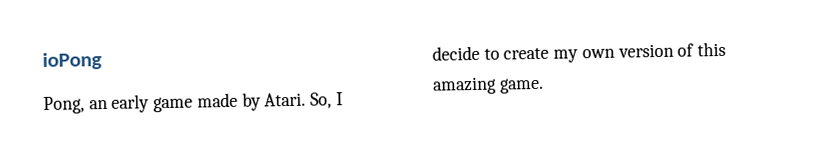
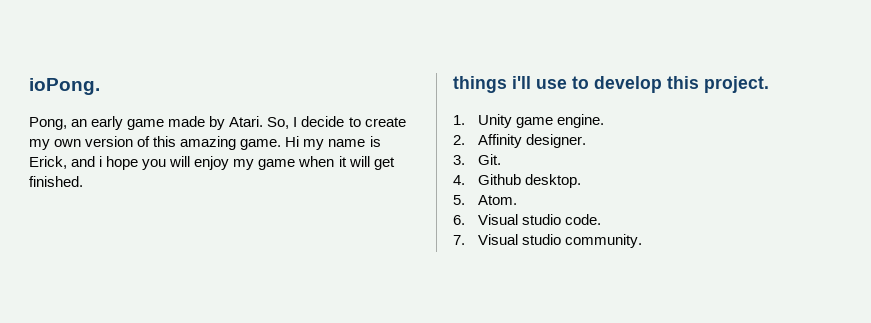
[42,52,102,70] ioPong -> [29,78,100,95] ioPong.
(544, 85) none -> [285,136,381,150] [29,156,395,170] [29,176,83,187] [453,76,769,93] [453,114,605,128] [453,134,587,148] [453,154,502,165] [453,174,582,188] [453,195,518,205] [453,214,602,225] [453,234,643,248] Hi my name is Erick, and i hope you will enjoy my game when it will get finished. // things i'll use to develop this project. // 1. Unity game engine. // 2. Affinity designer. // 3. Git. // 4. Github desktop. // 5. Atom. // 6. Visual studio code. // 7. Visual studio community.

